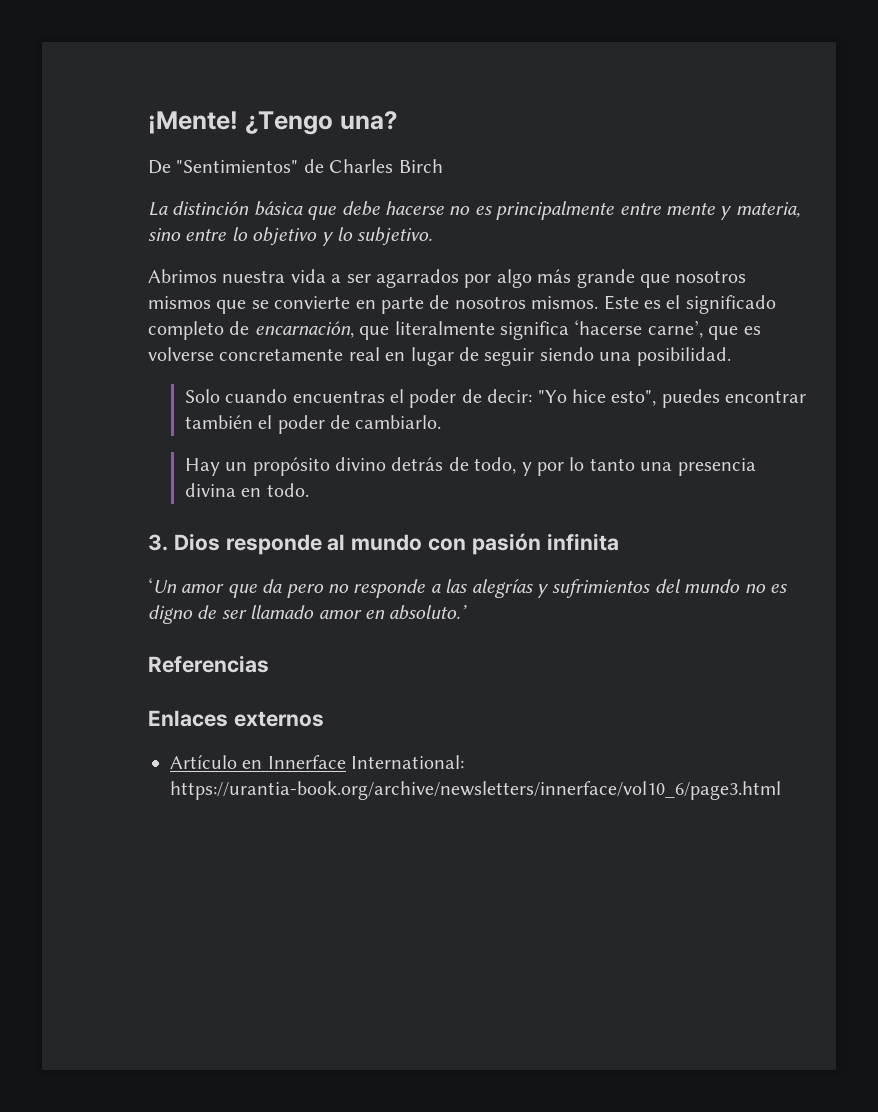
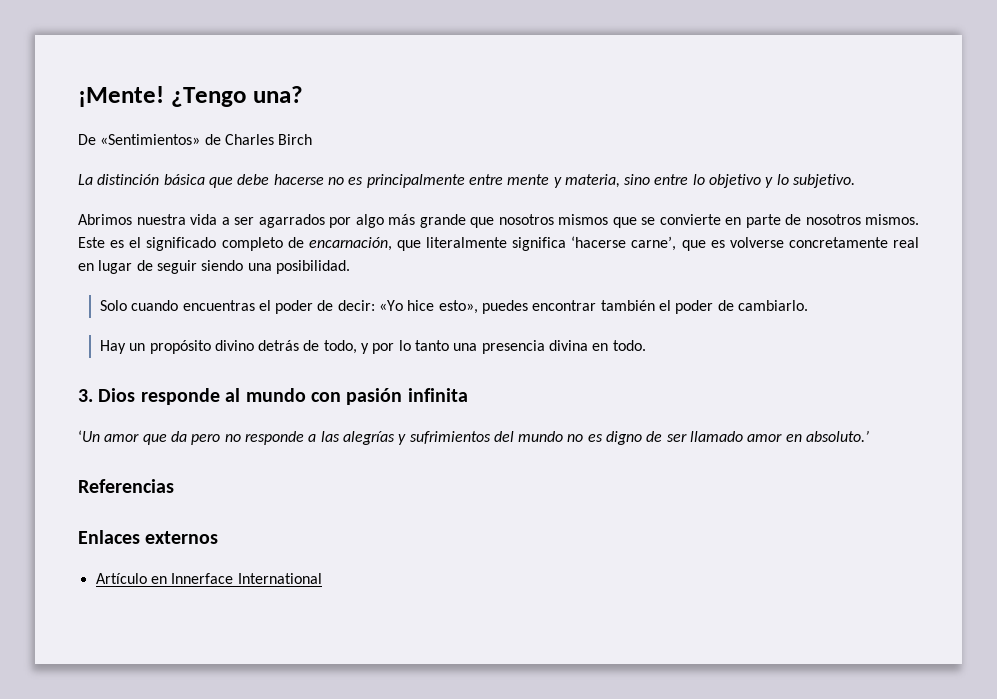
[176,160,299,173] "Sentimientos" -> [100,134,201,145] «Sentimientos»
[537,389,657,406] "Yo hice esto", -> [379,300,478,314] «Yo hice esto»,
[351,755,465,769] [170,781,781,800] International: https://urantia-book.org/archive/newsletters/innerface/vol10_6/page3.html -> [237,573,322,584] International

